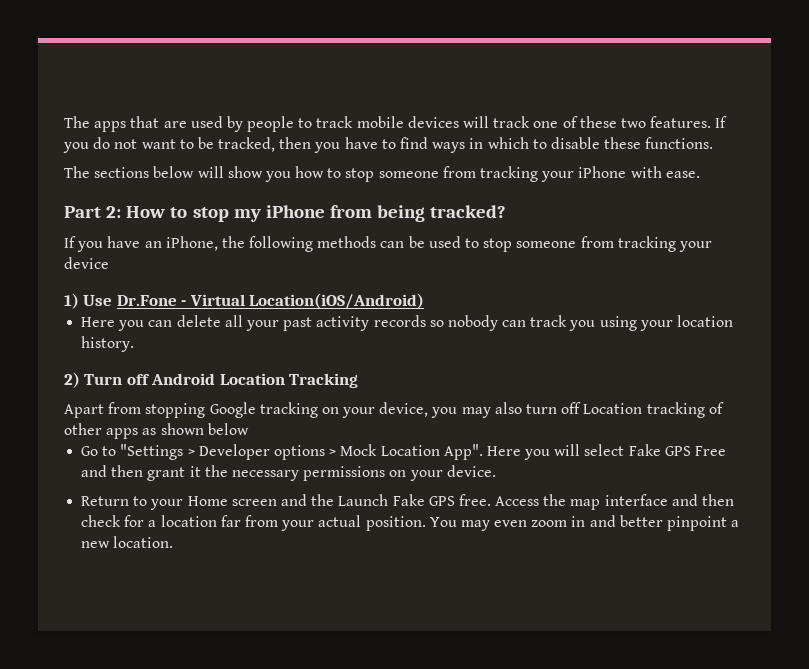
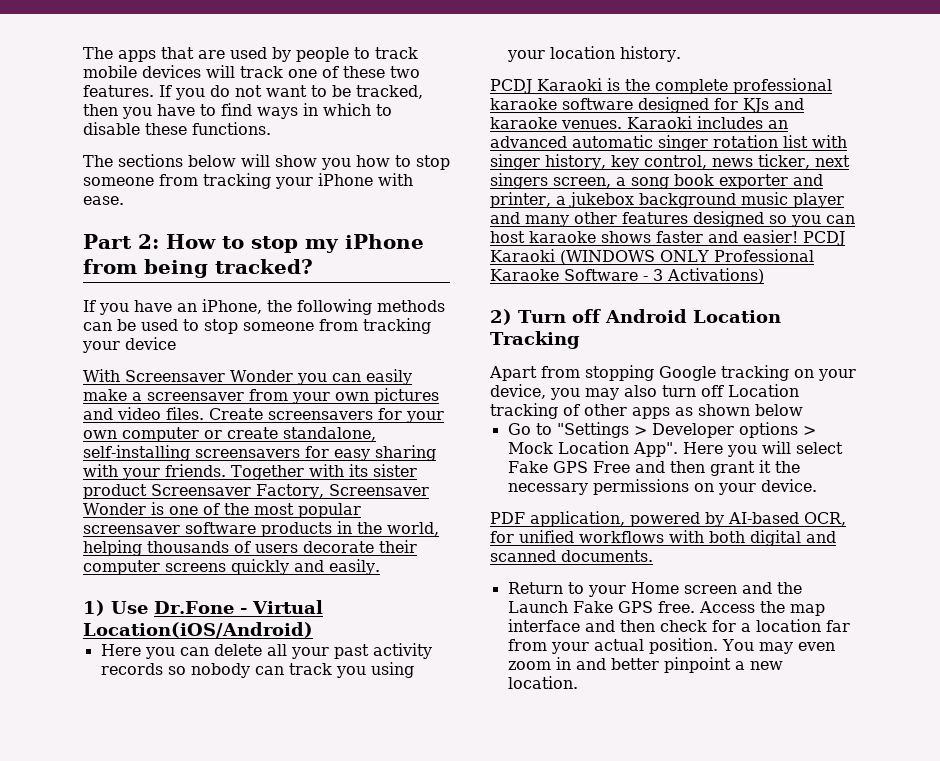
(109, 263) none -> [83,369,412,385] [83,388,439,404] [83,407,444,423] [83,427,376,442] [83,445,436,461] [83,464,417,480] [83,484,429,499] [83,502,361,518] [83,521,439,537] [83,540,417,556] [83,559,380,575] // With Screensaver Wonder you can easily make a screensaver from your own pictures and video files. Create screensavers for your own computer or create standalone, self-installing screensavers for easy sharing with your friends. Together with its sister product Screensaver Factory, Screensaver Wonder is one of the most popular screensaver software products in the world, helping thousands of users decorate their computer screens quickly and easily.
(135, 344) none -> [490,78,832,94] [490,97,804,113] [490,116,788,129] [490,135,847,151] [490,154,850,170] [490,173,823,189] [490,192,844,208] [490,211,855,227] [490,230,845,246] [490,249,814,265] [490,268,764,284] // PCDJ Karaoki is the complete professional karaoke software designed for KJs and karaoke venues. Karaoki includes an advanced automatic singer rotation list with singer history, key control, news ticker, next singers screen, a song book exporter and printer, a jukebox background music player and many other features designed so you can host karaoke shows faster and easier! PCDJ Karaoki (WINDOWS ONLY Professional Karaoke Software - 3 Activations)
(496, 471) none -> [490,511,846,527] [490,530,836,546] [490,550,653,562] // PDF application, powered by AI-based OCR, for unified workflows with both digital and scanned documents.

